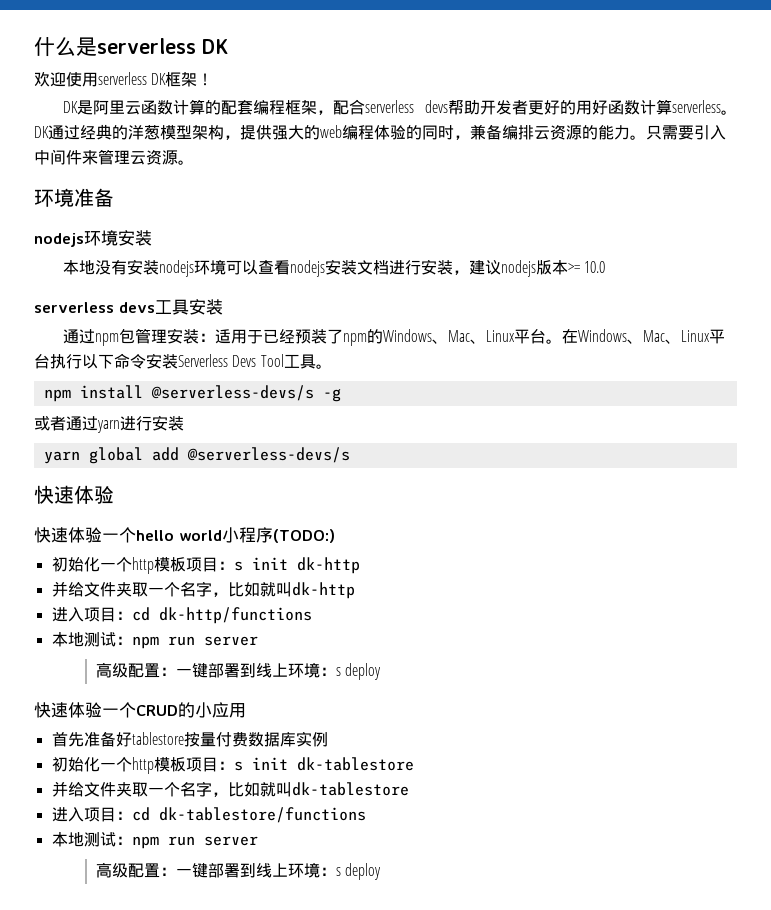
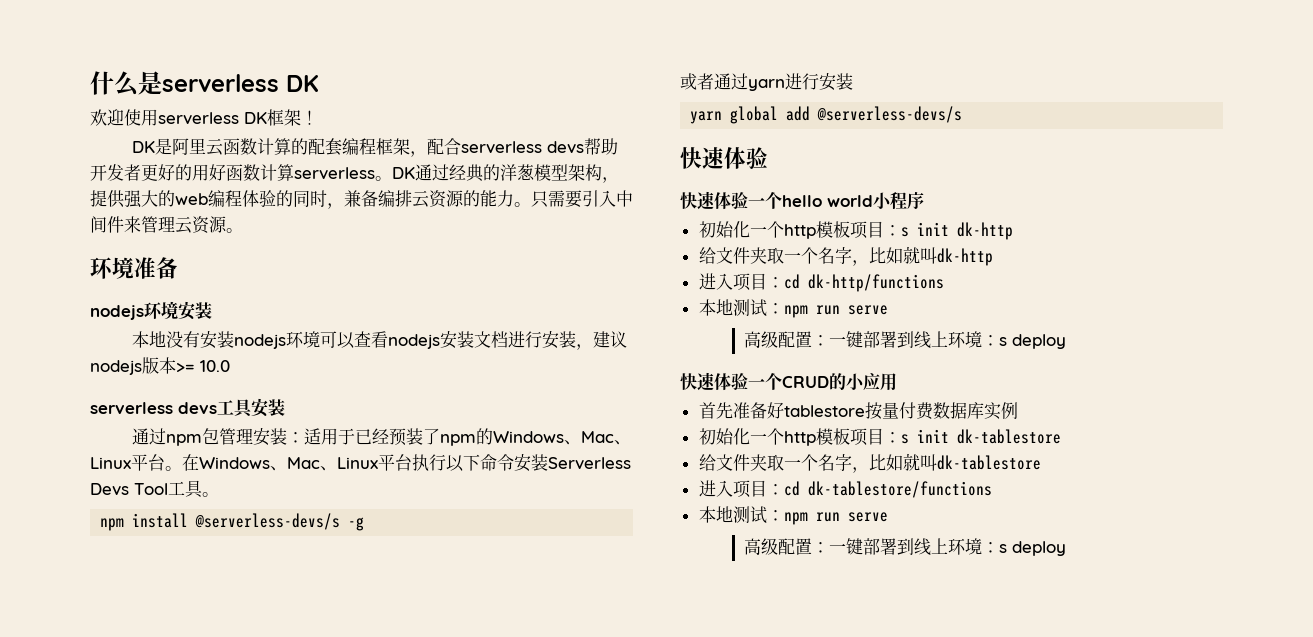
[273,529,335,543] (TODO:) -> (924, 200) none
[51,581,68,597] 并 -> (1013, 231) none
[203,636,258,646] server -> [847,305,888,315] serve
[51,781,68,797] 并 -> (1061, 436) none
[203,836,258,846] server -> [847,512,888,522] serve

